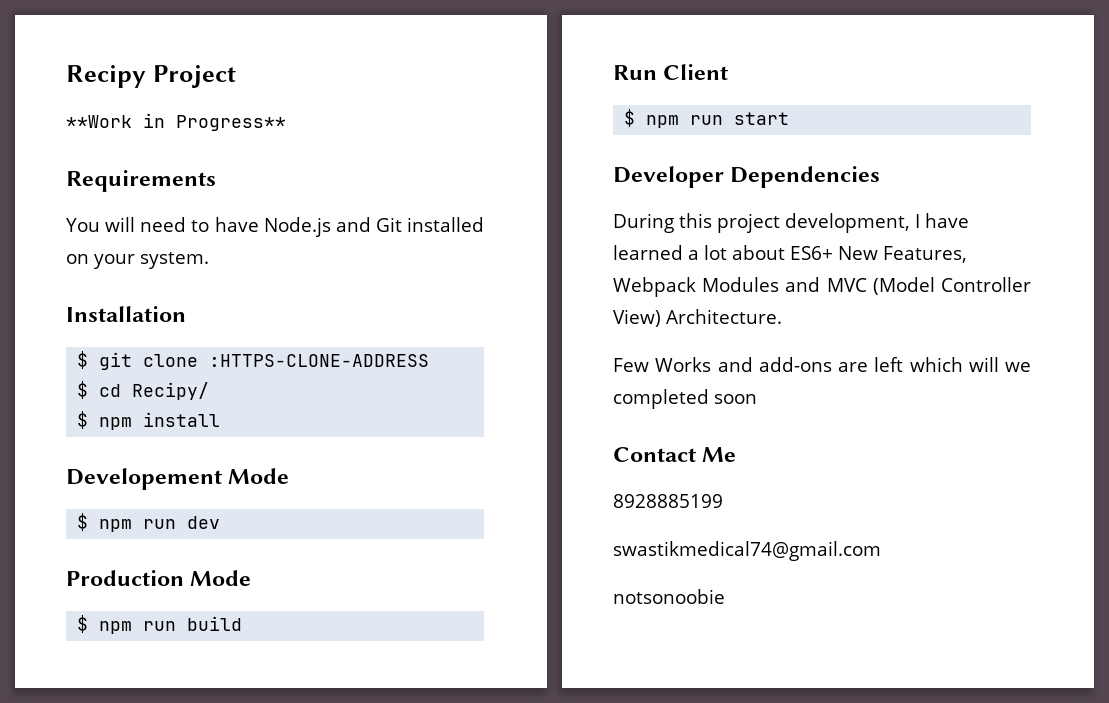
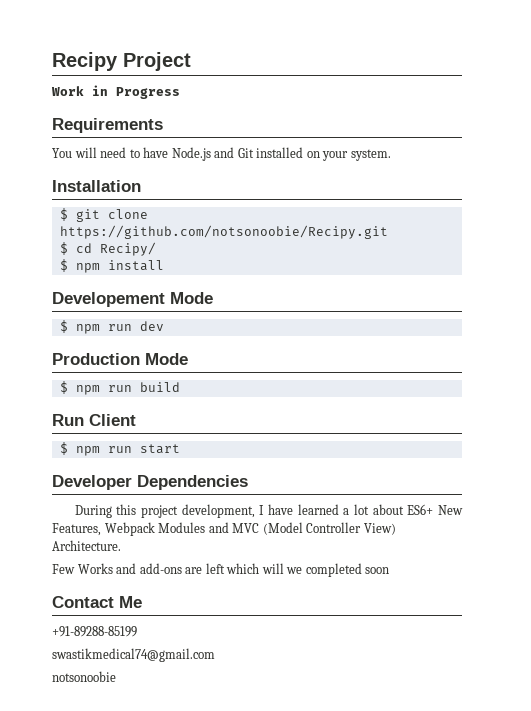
[66,113,286,131] **Work in Progress** -> [51,85,180,99] Work in Progress
[209,354,430,367] :HTTPS-CLONE-ADDRESS -> [59,225,388,239] https://github.com/notsonoobie/Recipy.git
[613,494,723,508] 8928885199 -> [52,626,137,637] +91-89288-85199

